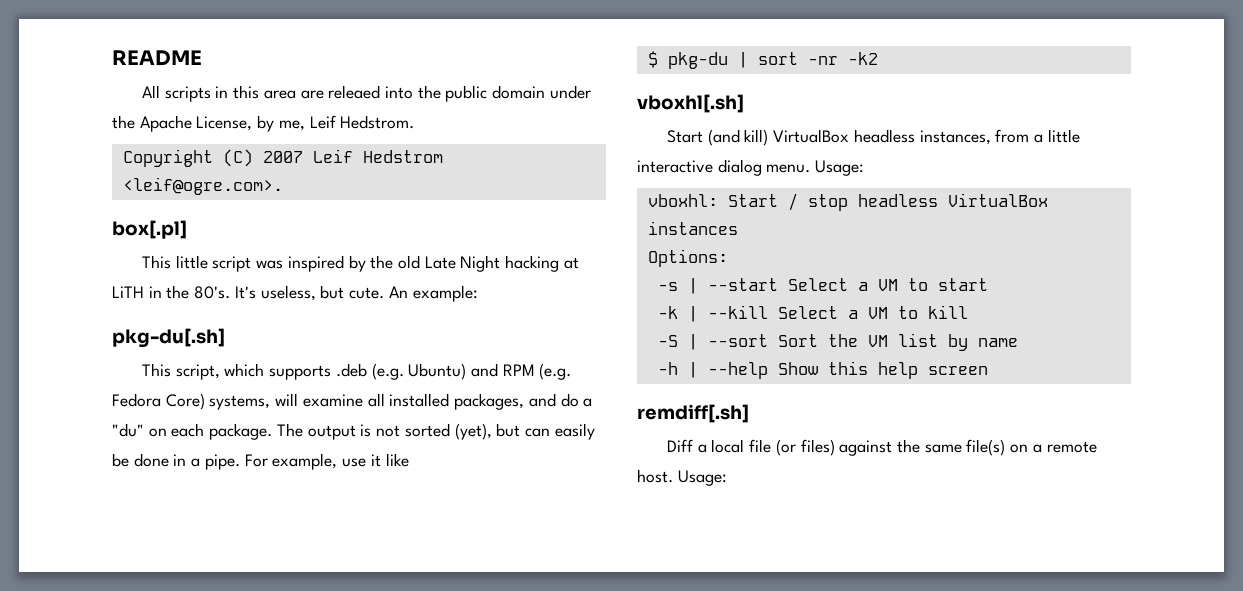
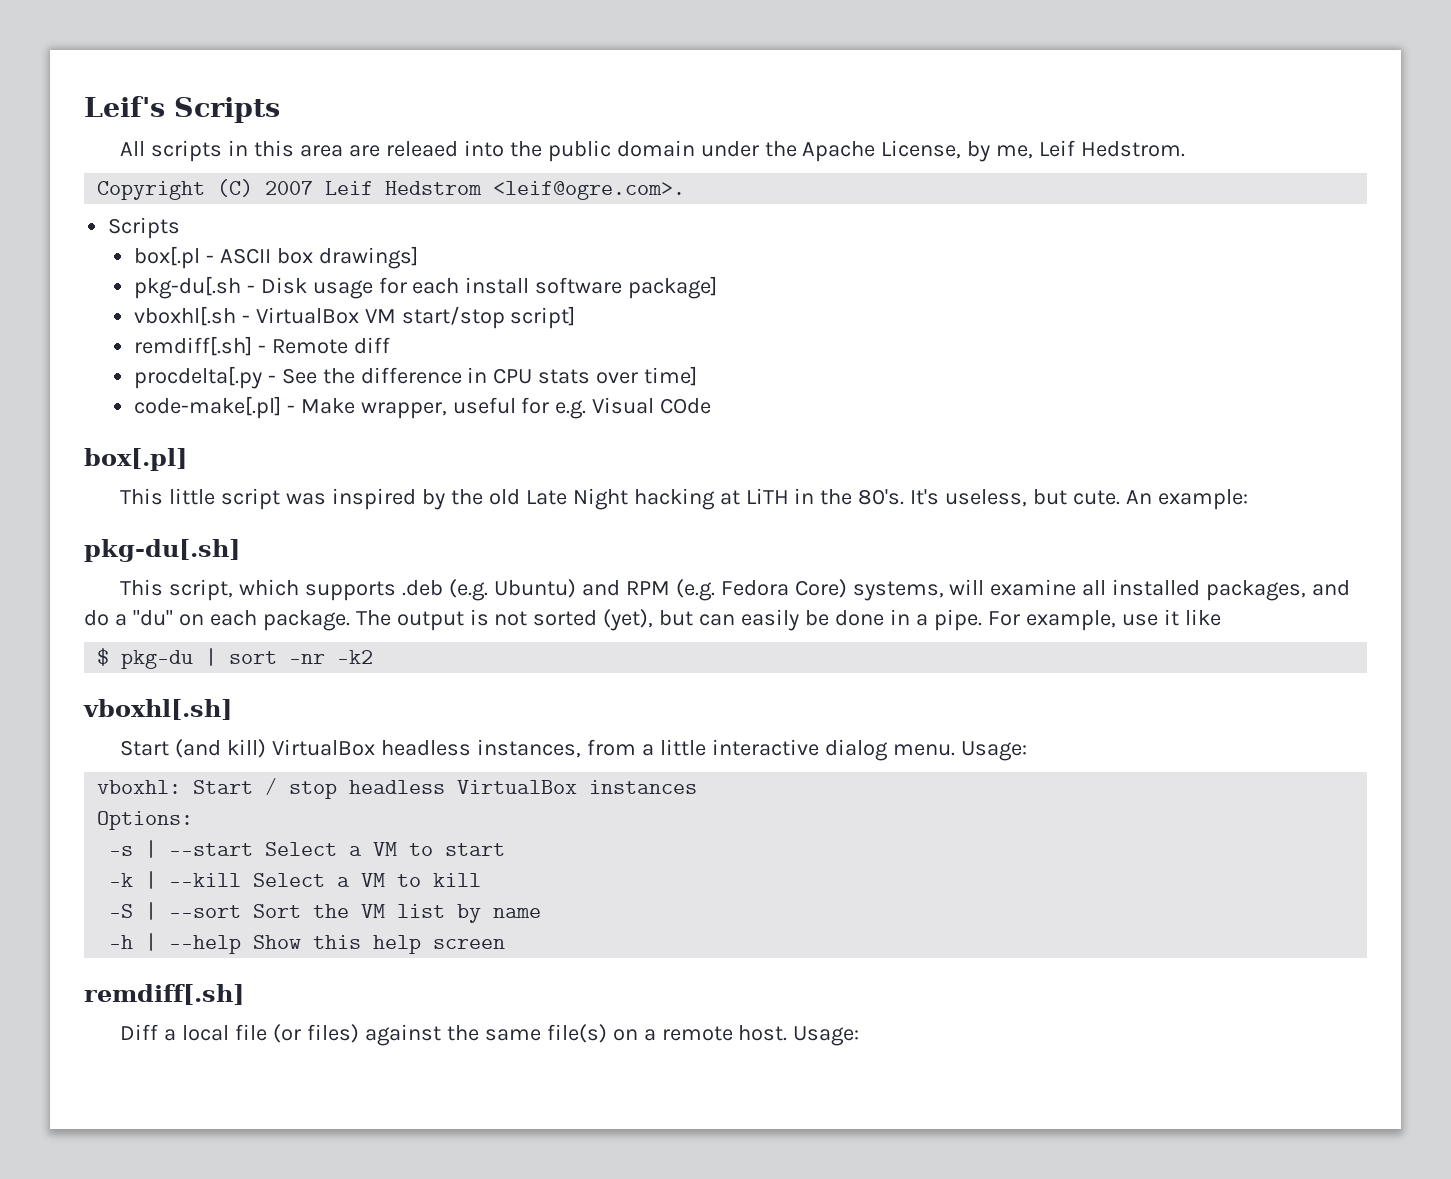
[112,50,202,66] README -> [84,96,280,123] Leif's Scripts
(283, 186) none -> [108,217,181,239] [133,246,418,269] [133,276,718,299] [133,306,576,329] [133,336,390,356] [133,366,698,389] [133,396,712,419] // Scripts // box[.pl - ASCII box drawings] // pkg-du[.sh - Disk usage for each install software package] // vboxhl[.sh - VirtualBox VM start/stop script] // remdiff[.sh] - Remote diff // procdelta[.py - See the difference in CPU stats over time] // code-make[.pl] - Make wrapper, useful for e.g. Visual COde

